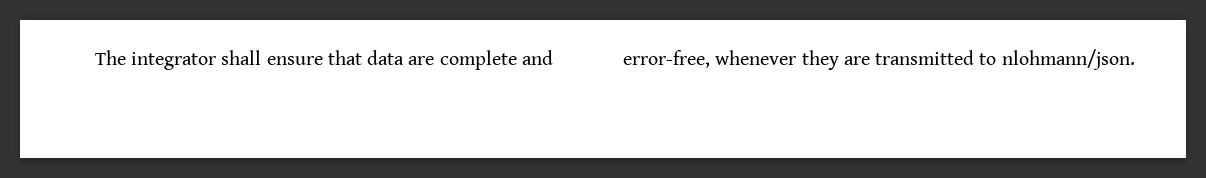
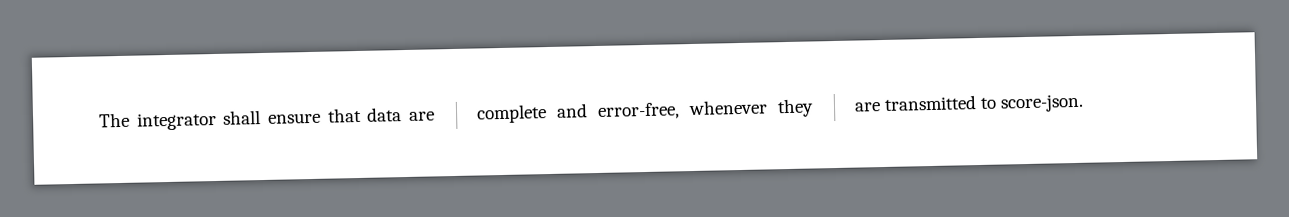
[1001,49,1135,70] nlohmann/json. -> [1000,93,1085,113] score-json.

